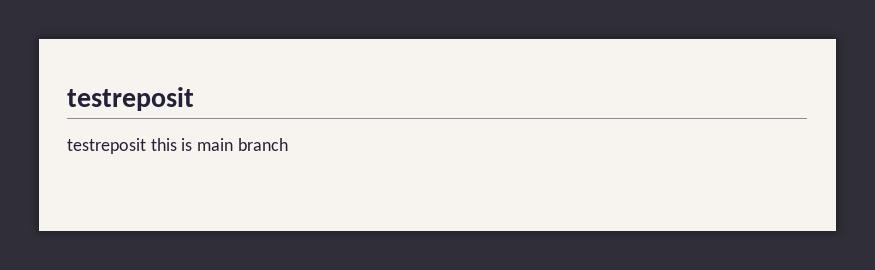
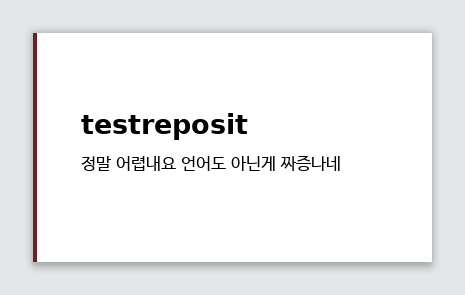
[67,138,288,154] testreposit this is main branch -> [81,155,341,171] 정말 어렵내요 언어도 아닌게 짜증나네

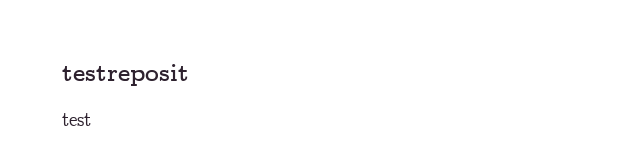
[81,155,341,171] 정말 어렵내요 언어도 아닌게 짜증나네 -> [62,113,91,126] test

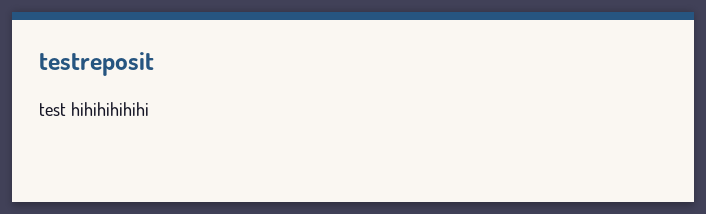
(91, 119) none -> [70,102,149,116] hihihihihihi

